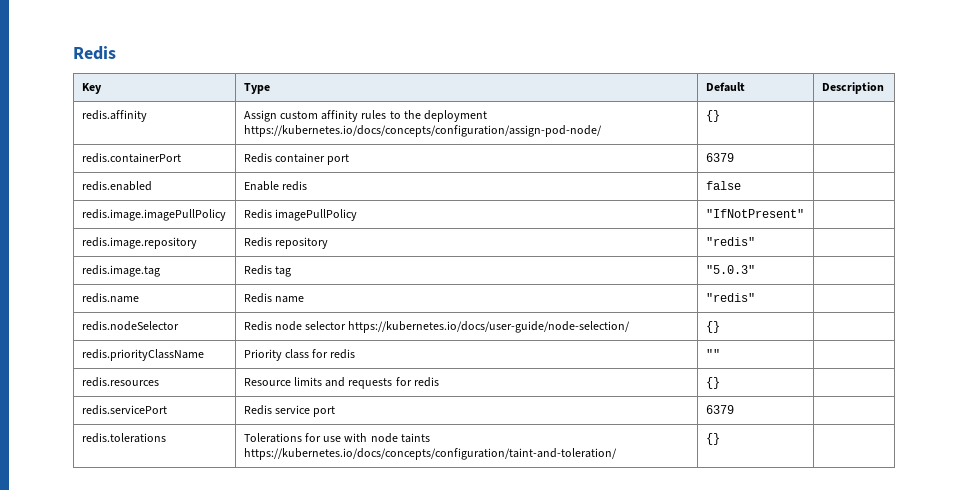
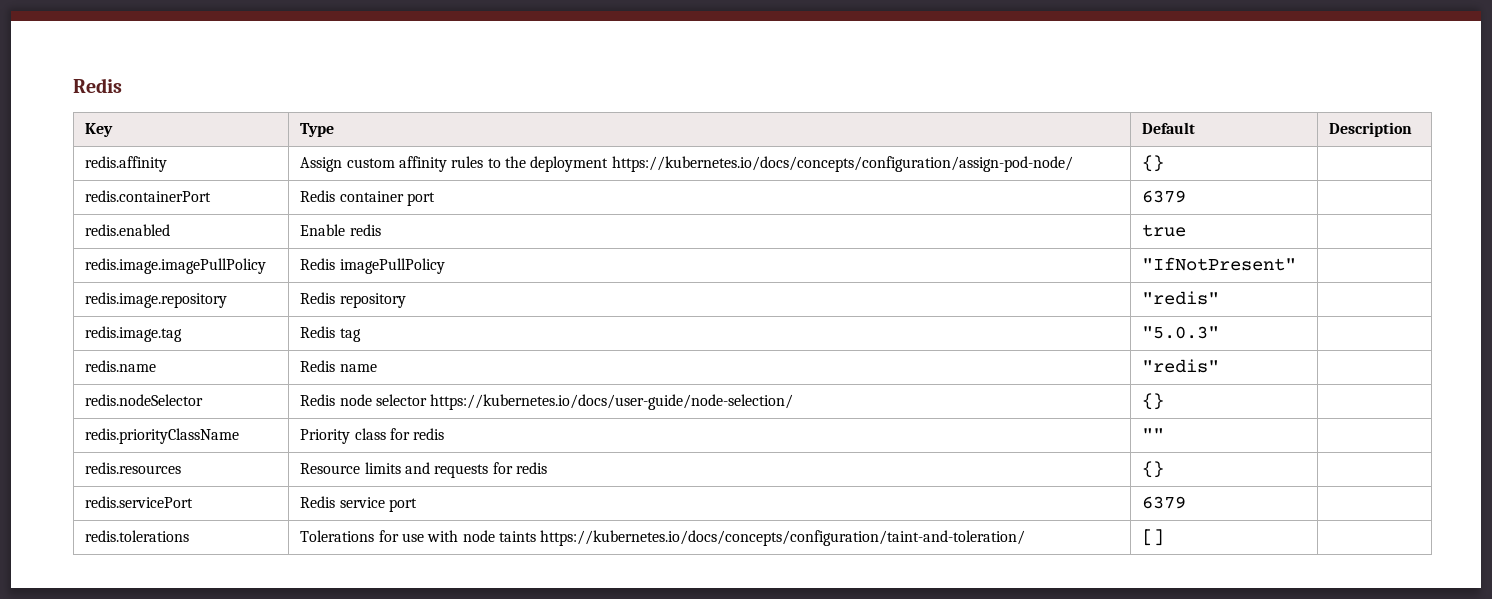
[705,181,741,190] false -> [1142,224,1187,237] true
[705,433,720,445] {} -> [1142,529,1165,546] []

